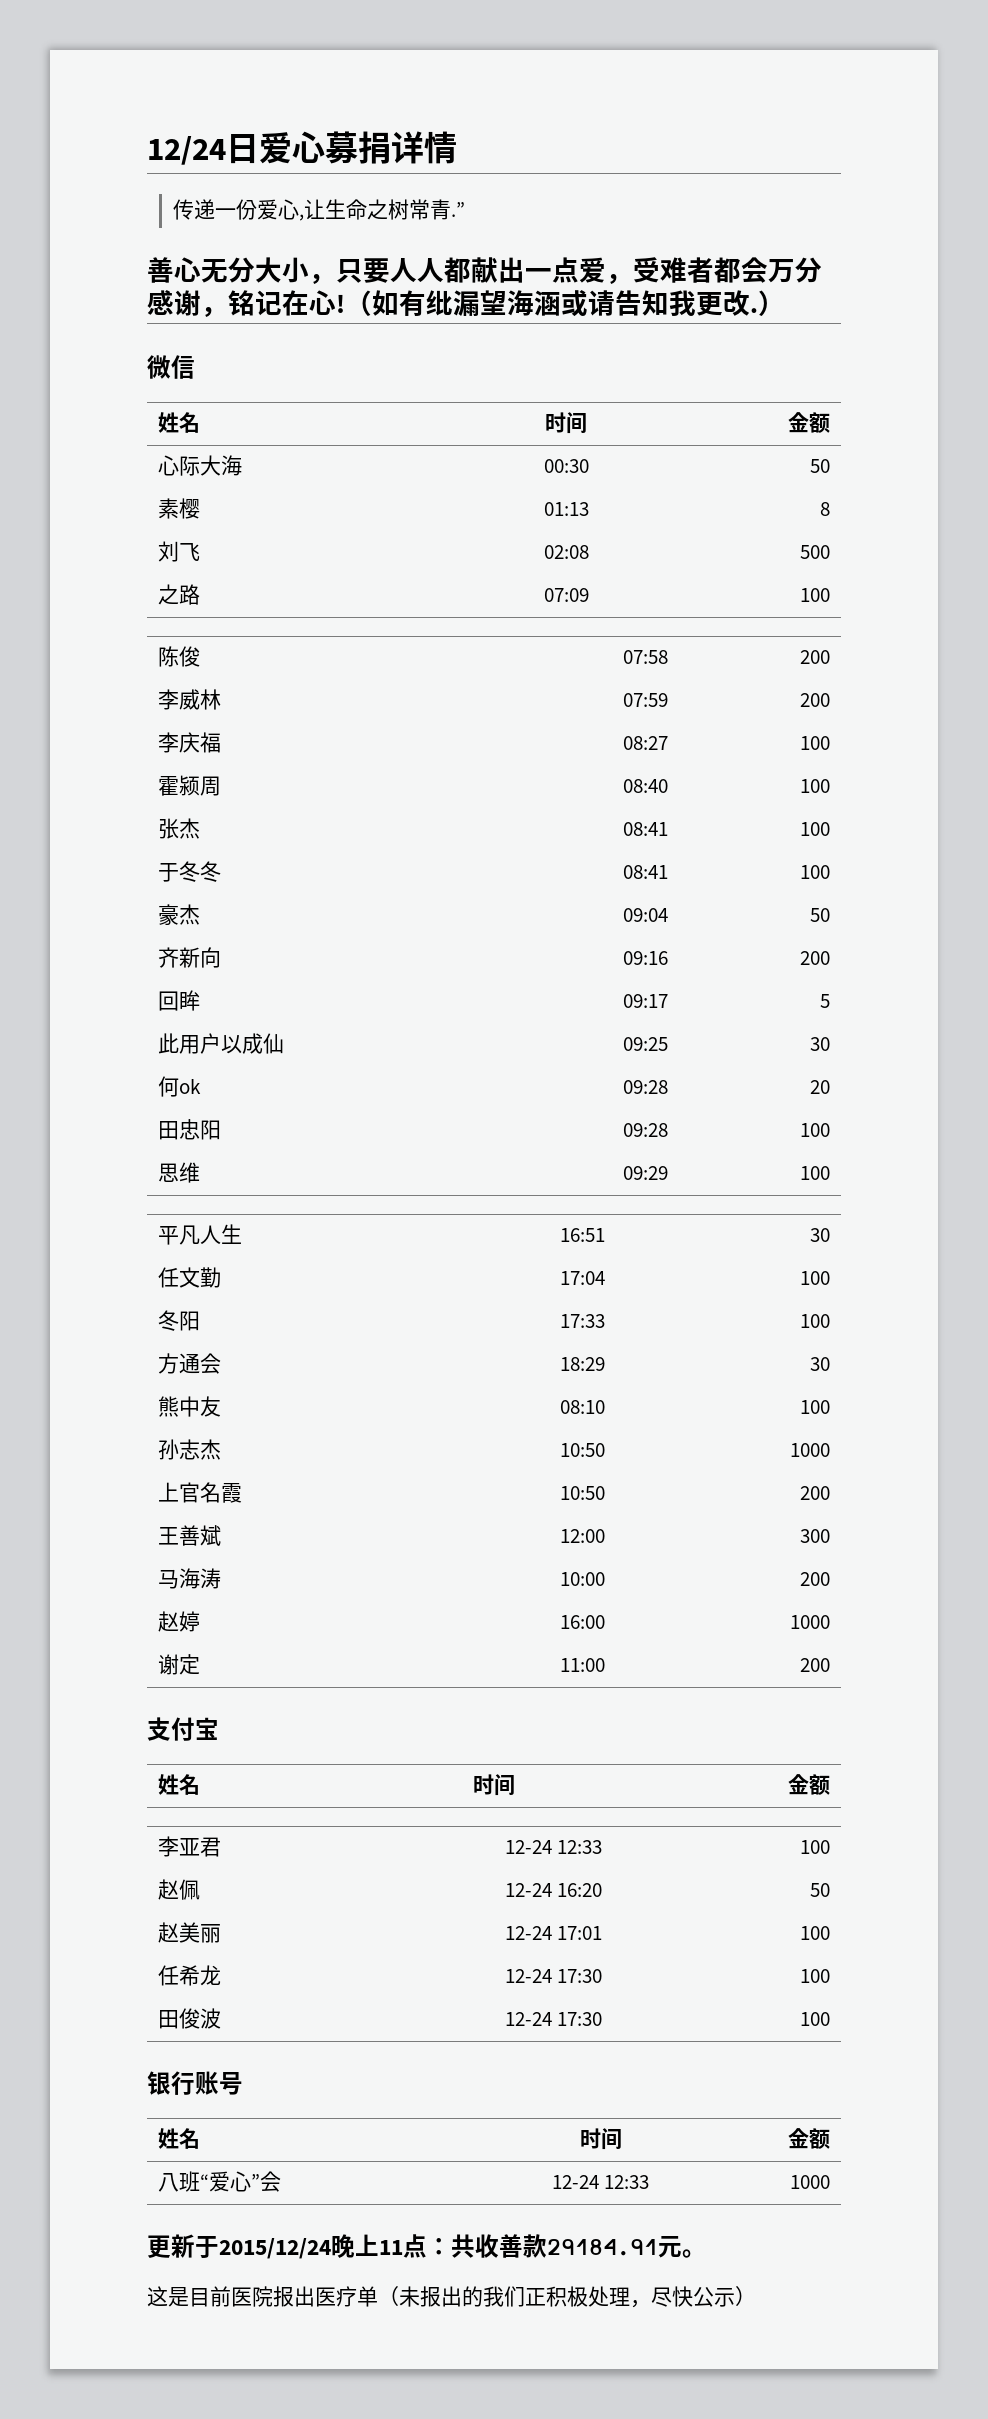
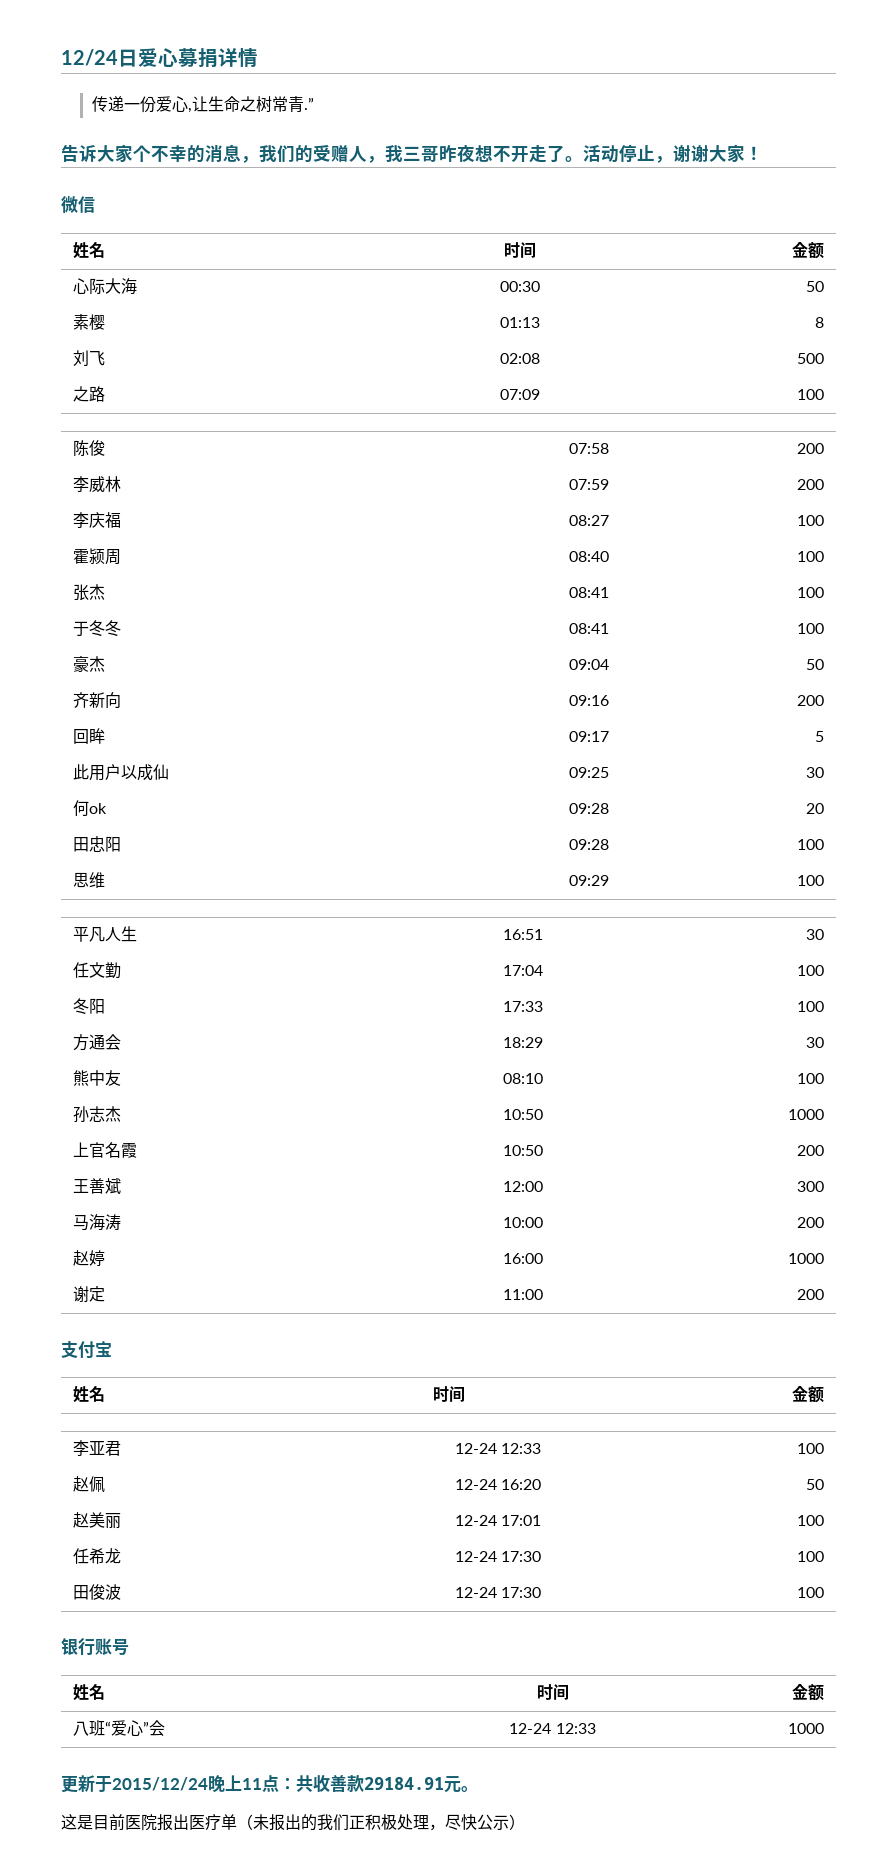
[147,257,822,284] [147,290,785,317] 善心无分大小，只要人人都献出一点爱，受难者都会万分感谢，铭记在心!（如有纰漏望海涵或请告知我更改.） -> [61,144,763,163] 告诉大家个不幸的消息，我们的受赠人，我三哥昨夜想不开走了。活动停止，谢谢大家！

